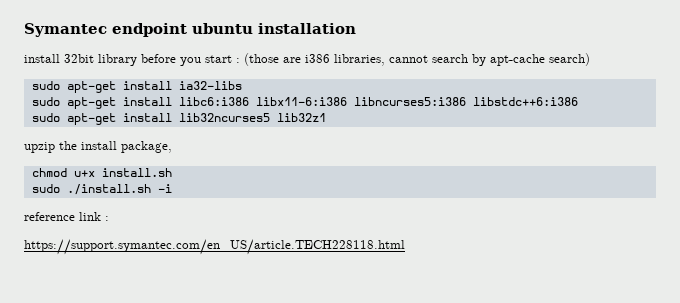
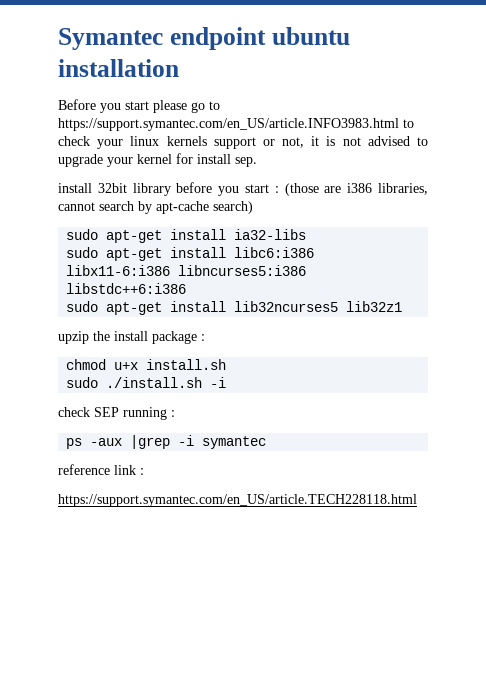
(356, 28) none -> [58,99,220,113] [58,118,414,131] [58,136,429,149] [58,153,257,167] // Before you start please go to https://support.symantec.com/en_US/article.INFO3983.html to check your linux kernels support or not, it is not advised to upgrade your kernel for install sep.
[121,141,172,153] package, -> [152,331,205,344] package :
(172, 188) none -> [58,407,175,420] [66,435,267,449] // check SEP running : // ps -aux |grep -i symantec

